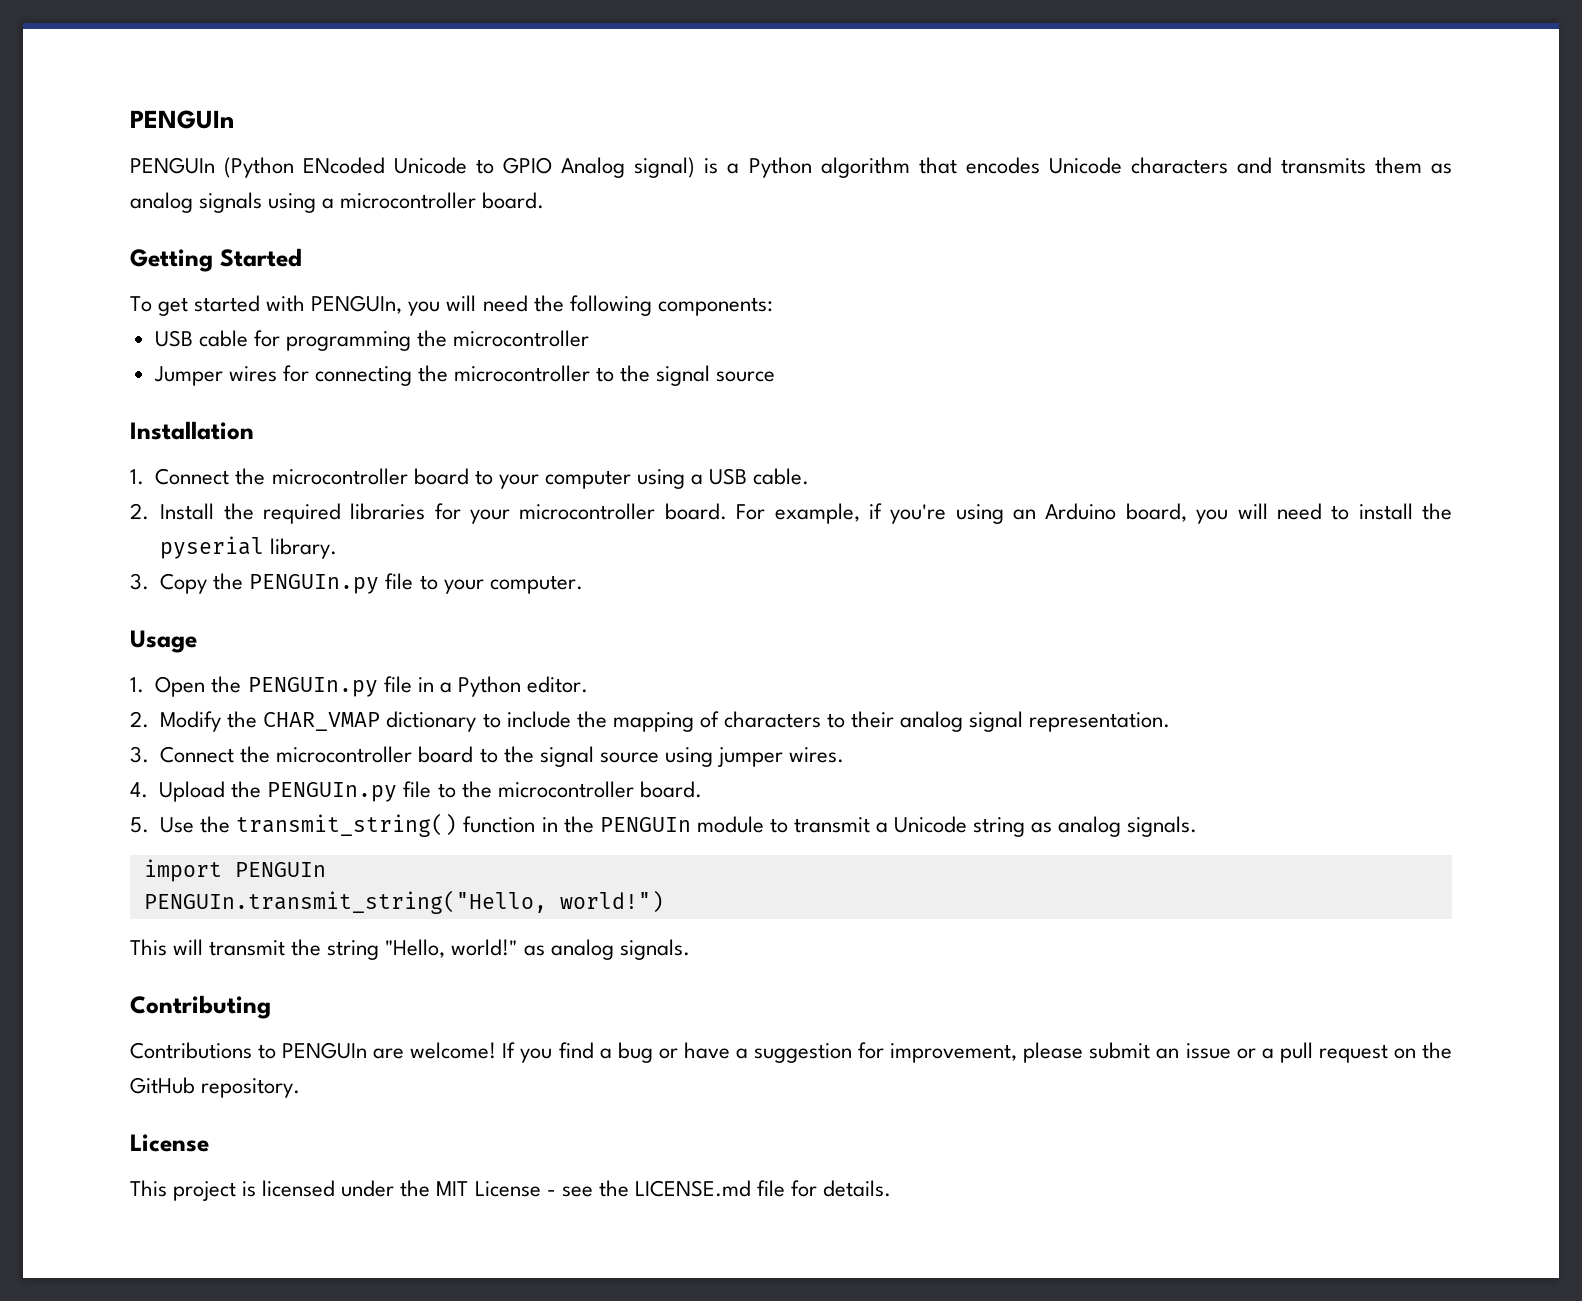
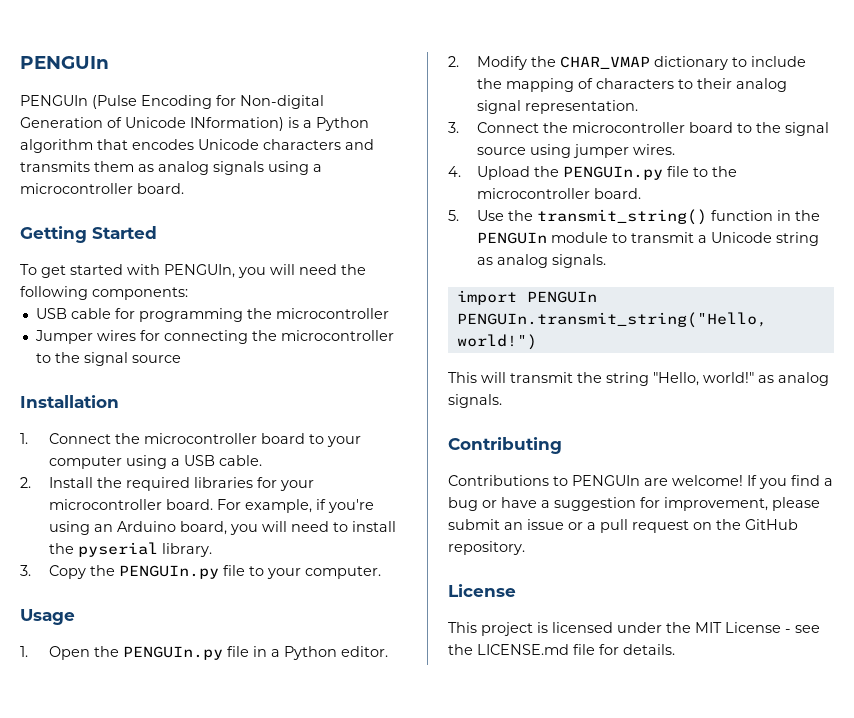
[224,157,696,178] (Python ENcoded Unicode to GPIO Analog signal) -> [92,95,324,109] [20,117,284,131] (Pulse Encoding for Non-digital Generation of Unicode INformation)

